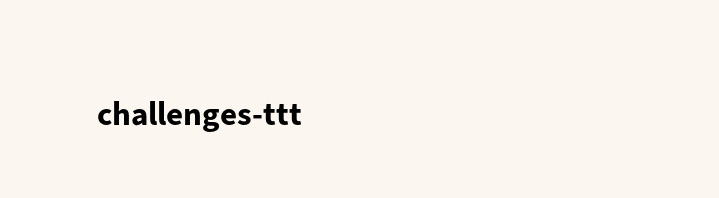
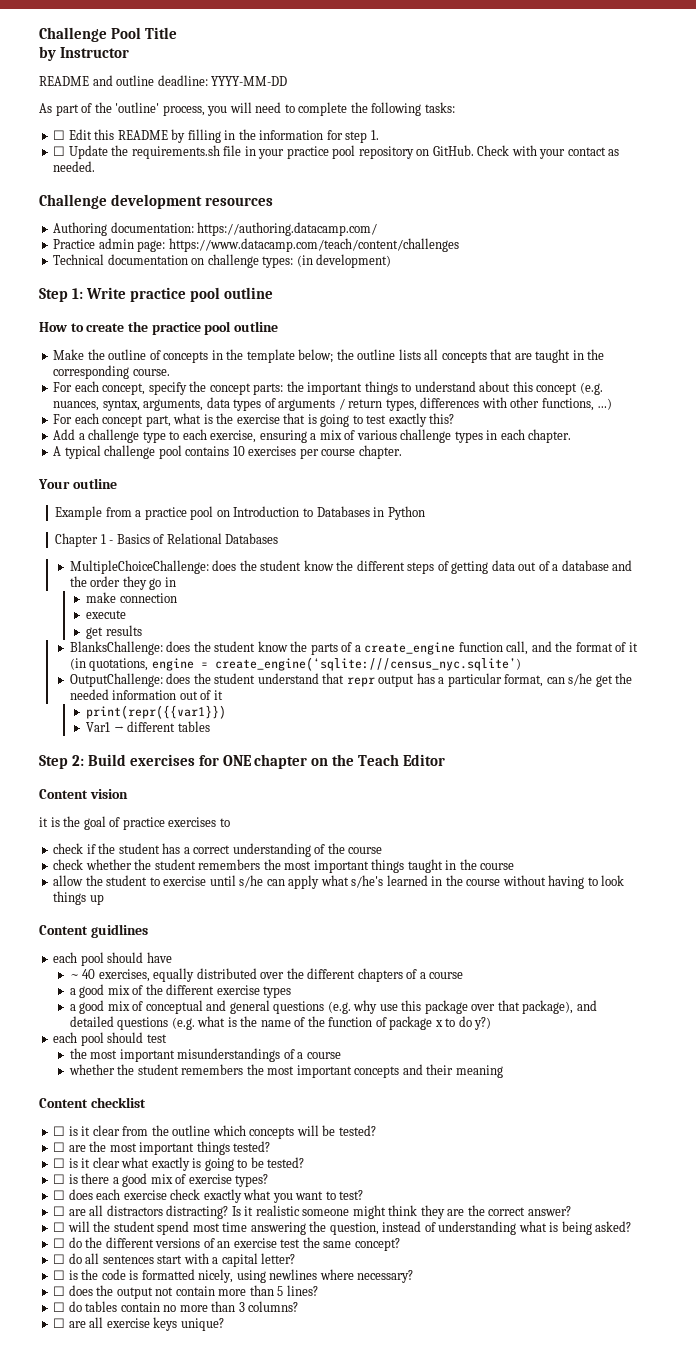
[97,101,302,132] challenges-ttt -> [39,27,178,42] [39,46,130,61] [39,75,288,86] [39,102,455,116] [53,129,379,143] [53,145,620,159] [53,161,96,172] [39,194,273,209] [53,222,378,236] [53,238,459,252] [53,254,392,268] [39,287,273,302] [39,321,278,335] [53,349,605,363] [53,365,170,379] [53,381,603,395] [53,397,613,411] [53,413,455,427] [53,429,572,443] [53,445,402,459] [38,478,117,489] [55,506,425,520] [55,533,279,547] [69,560,633,574] [69,576,176,590] [86,592,177,603] [86,610,127,619] [86,625,142,639] [69,641,638,655] [69,657,521,671] [69,673,633,687] [69,689,223,700] [86,705,227,719] [86,721,210,732] [39,754,446,769] [39,789,128,799] [39,816,230,830] [53,843,383,857] [53,859,515,873] [53,875,625,889] [53,891,104,905] [39,924,148,938] [53,952,172,966] [69,968,464,982] [69,984,292,998] [69,1000,597,1014] [69,1016,492,1030] [53,1032,167,1046] [69,1048,341,1062] [68,1064,503,1078] [39,1097,146,1108] [53,1125,376,1139] [53,1141,271,1155] [53,1157,305,1171] [53,1173,269,1187] [53,1189,364,1203] [53,1205,571,1219] [53,1221,632,1235] [53,1237,400,1251] [53,1253,296,1267] [53,1269,414,1283] [53,1285,318,1299] [53,1301,299,1312] [53,1317,224,1331] Challenge Pool Title // by Instructor // README and outline deadline: YYYY-MM-DD // As part of the 'outline' process, you will need to complete the following tasks: // ☐ Edit this README by filling in the information for step 1. // ☐ Update the requirements.sh file in your practice pool repository on GitHub. Check with your contact as needed. // Challenge development resources // Authoring documentation: https://authoring.datacamp.com/ // Practice admin page: https://www.datacamp.com/teach/content/challenges // Technical documentation on challenge types: (in development) // Step 1: Write practice pool outline // How to create the practice pool outline // Make the outline of concepts in the template below; the outline lists all concepts that are taught in the corresponding course. // For each concept, specify the concept parts: the important things to understand about this concept (e.g. nuances, syntax, arguments, data types of arguments / return types, differences with other functions, …) // For each concept part, what is the exercise that is going to test exactly this? // Add a challenge type to each exercise, ensuring a mix of various challenge types in each chapter. // A typical challenge pool contains 10 exercises per course chapter. // Your outline // Example from a practice pool on Introduction to Databases in Python // Chapter 1 - Basics of Relational Databases // MultipleChoiceChallenge: does the student know the different steps of getting data out of a database and the order they go in // make connection // execute // get results // BlanksChallenge: does the student know the parts of a create_engine function call, and the format of it (in quotations, engine = create_engine(‘sqlite:///census_nyc.sqlite’) // OutputChallenge: does the student understand that repr output has a particular format, can s/he get the needed information out of it // print(repr({{var1}}) // Var1 → different tables // Step 2: Build exercises for ONE chapter on the Teach Editor // Content vision // it is the goal of practice exercises to // check if the student has a correct understanding of the course // check whether the student remembers the most important things taught in the course // allow the student to exercise until s/he can apply what s/he's learned in the course without having to look things up // Content guidlines // each pool should have // ~ 40 exercises, equally distributed over the different chapters of a course // a good mix of the different exercise types // a good mix of conceptual and general questions (e.g. why use this package over that package), and detailed questions (e.g. what is the name of the function of package x to do y?) // each pool should test // the most important misunderstandings of a course // whether the student remembers the most important concepts and their meaning // Content checklist // ☐ is it clear from the outline which concepts will be tested? // ☐ are the most important things tested? // ☐ is it clear what exactly is going to be tested? // ☐ is there a good mix of exercise types? // ☐ does each exercise check exactly what you want to test? // ☐ are all distractors distracting? Is it realistic someone might think they are the correct answer? // ☐ will the student spend most time answering the question, instead of understanding what is being asked? // ☐ do the different versions of an exercise test the same concept? // ☐ do all sentences start with a capital letter? // ☐ is the code is formatted nicely, using newlines where necessary? // ☐ does the output not contain more than 5 lines? // ☐ do tables contain no more than 3 columns? // ☐ are all exercise keys unique?

